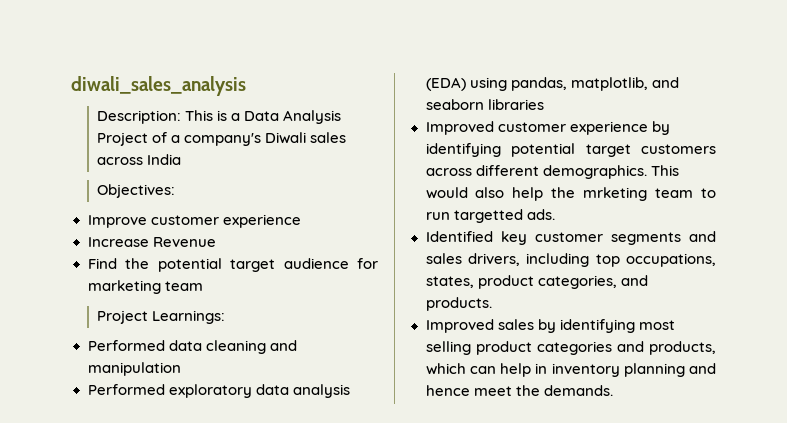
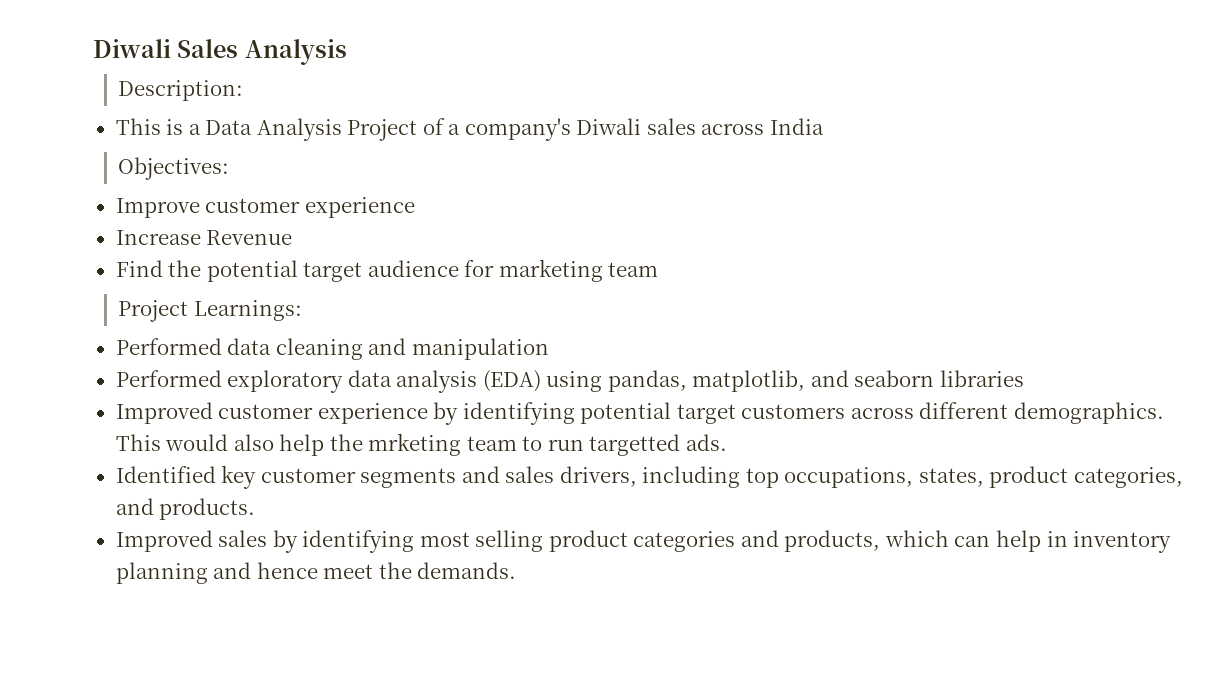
[71,76,246,96] diwali_sales_analysis -> [93,39,347,65] Diwali Sales Analysis
(182, 117) none -> (244, 90) //

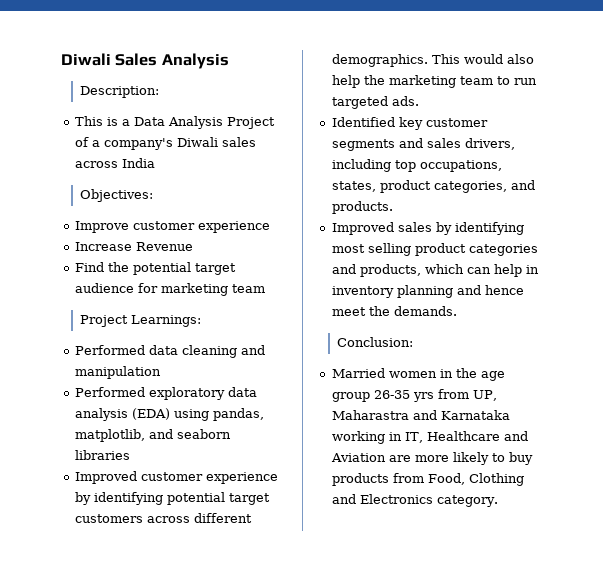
[368,433,462,456] mrketing -> [388,75,456,88] marketing
[589,434,681,456] targetted -> [331,96,388,109] targeted
(517, 570) none -> [337,337,414,347] [331,368,505,381] [331,389,497,402] [331,410,510,420] [331,431,528,444] [330,452,533,465] [331,473,524,486] [331,494,498,507] // Conclusion: // Married women in the age group 26-35 yrs from UP, Maharastra and Karnataka working in IT, Healthcare and Aviation are more likely to buy products from Food, Clothing and Electronics category.

